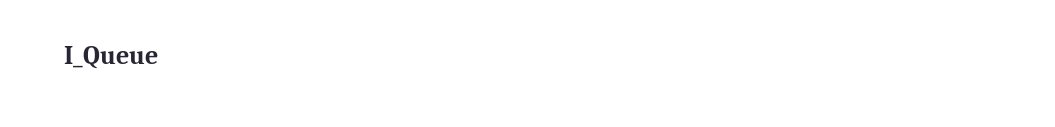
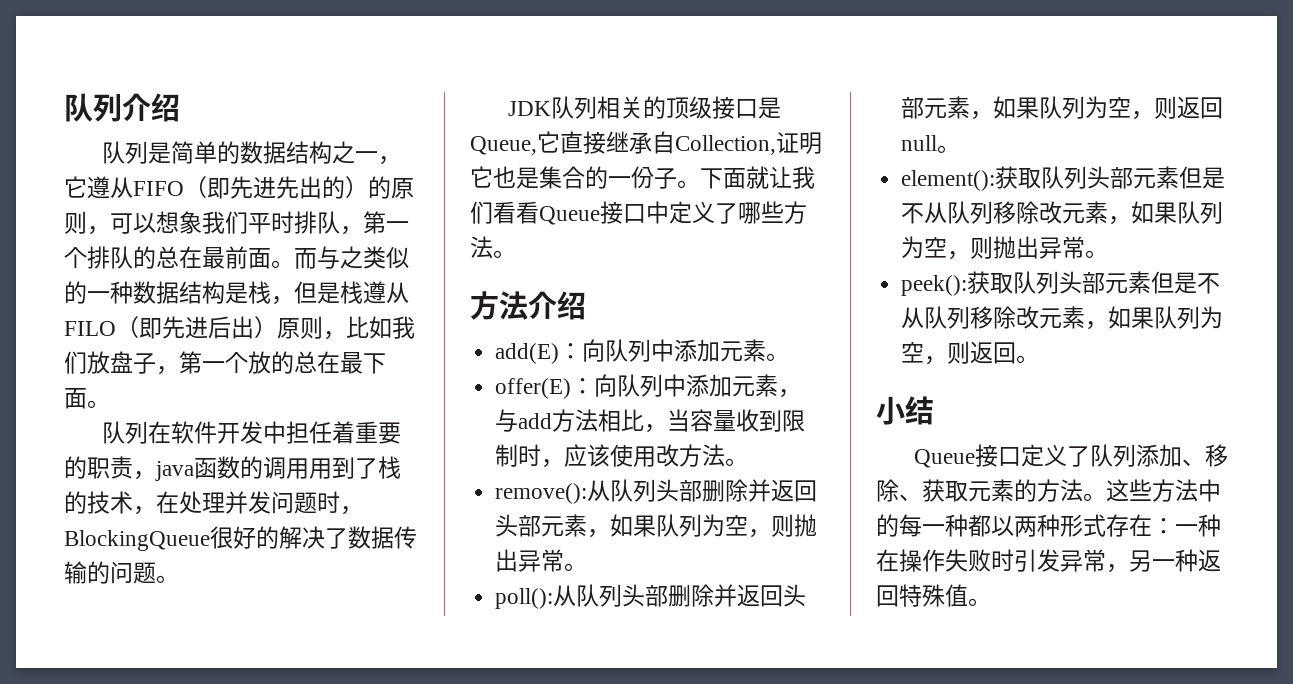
[64,46,158,69] I_Queue -> [64,93,180,122] [101,141,401,165] [64,176,414,199] [64,211,409,235] [64,246,409,269] [64,281,409,305] [64,316,415,340] [64,351,386,375] [64,388,110,409] [101,421,401,444] [64,456,401,481] [64,491,363,515] [64,526,417,551] [64,561,179,584] [507,96,781,119] [470,131,822,155] [470,166,815,189] [470,201,807,225] [470,236,516,259] [470,291,586,320] [495,339,790,364] [495,374,802,399] [495,409,806,433] [495,444,749,468] [495,479,818,504] [495,514,818,538] [495,549,588,572] [495,584,807,609] [901,96,1224,120] [901,135,961,153] [901,166,1226,191] [901,201,1224,225] [901,236,1109,260] [901,271,1221,296] [901,306,1224,330] [901,341,1040,365] [876,396,934,425] [913,444,1228,468] [876,479,1221,502] [876,514,1221,537] [876,549,1221,573] [876,584,991,607] 队列介绍 // 队列是简单的数据结构之一，它遵从FIFO（即先进先出的）的原则，可以想象我们平时排队，第一个排队的总在最前面。而与之类似的一种数据结构是栈，但是栈遵从FILO（即先进后出）原则，比如我们放盘子，第一个放的总在最下面。 // 队列在软件开发中担任着重要的职责，java函数的调用用到了栈的技术，在处理并发问题时，BlockingQueue很好的解决了数据传输的问题。 // JDK队列相关的顶级接口是Queue,它直接继承自Collection,证明它也是集合的一份子。下面就让我们看看Queue接口中定义了哪些方法。 // 方法介绍 // add(E)：向队列中添加元素。 // offer(E)：向队列中添加元素，与add方法相比，当容量收到限制时，应该使用改方法。 // remove():从队列头部删除并返回头部元素，如果队列为空，则抛出异常。 // poll():从队列头部删除并返回头部元素，如果队列为空，则返回null。 // element():获取队列头部元素但是不从队列移除改元素，如果队列为空，则抛出异常。 // peek():获取队列头部元素但是不从队列移除改元素，如果队列为空，则返回。 // 小结 // Queue接口定义了队列添加、移除、获取元素的方法。这些方法中的每一种都以两种形式存在：一种在操作失败时引发异常，另一种返回特殊值。

